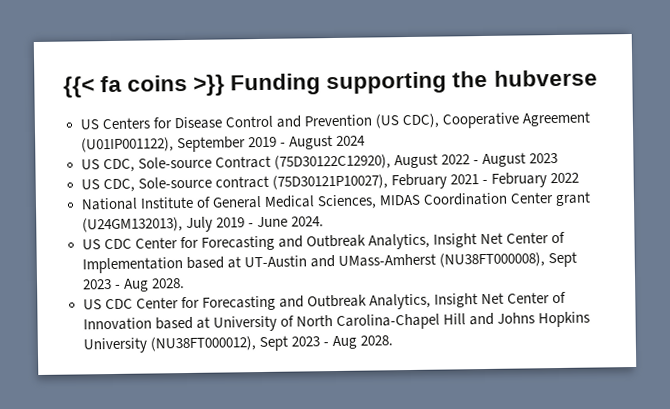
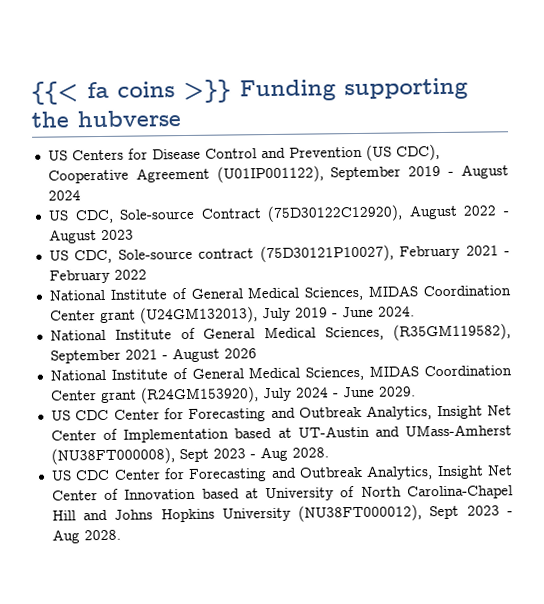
(324, 221) none -> [49,323,512,341] [49,347,257,364] [49,365,512,381] [50,386,416,404] // National Institute of General Medical Sciences, (R35GM119582), September 2021 - August 2026 // National Institute of General Medical Sciences, MIDAS Coordination Center grant (R24GM153920), July 2024 - June 2029.

